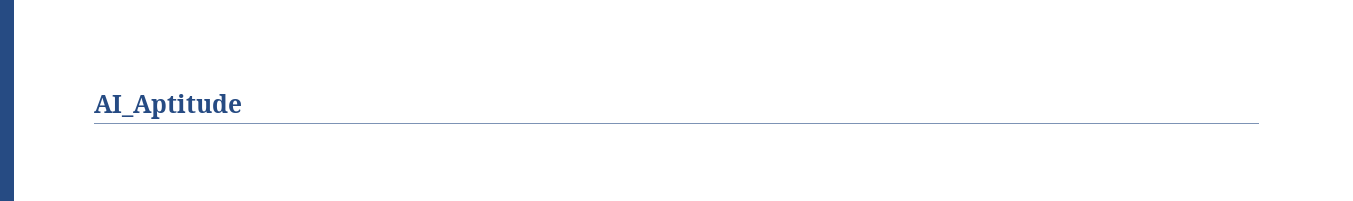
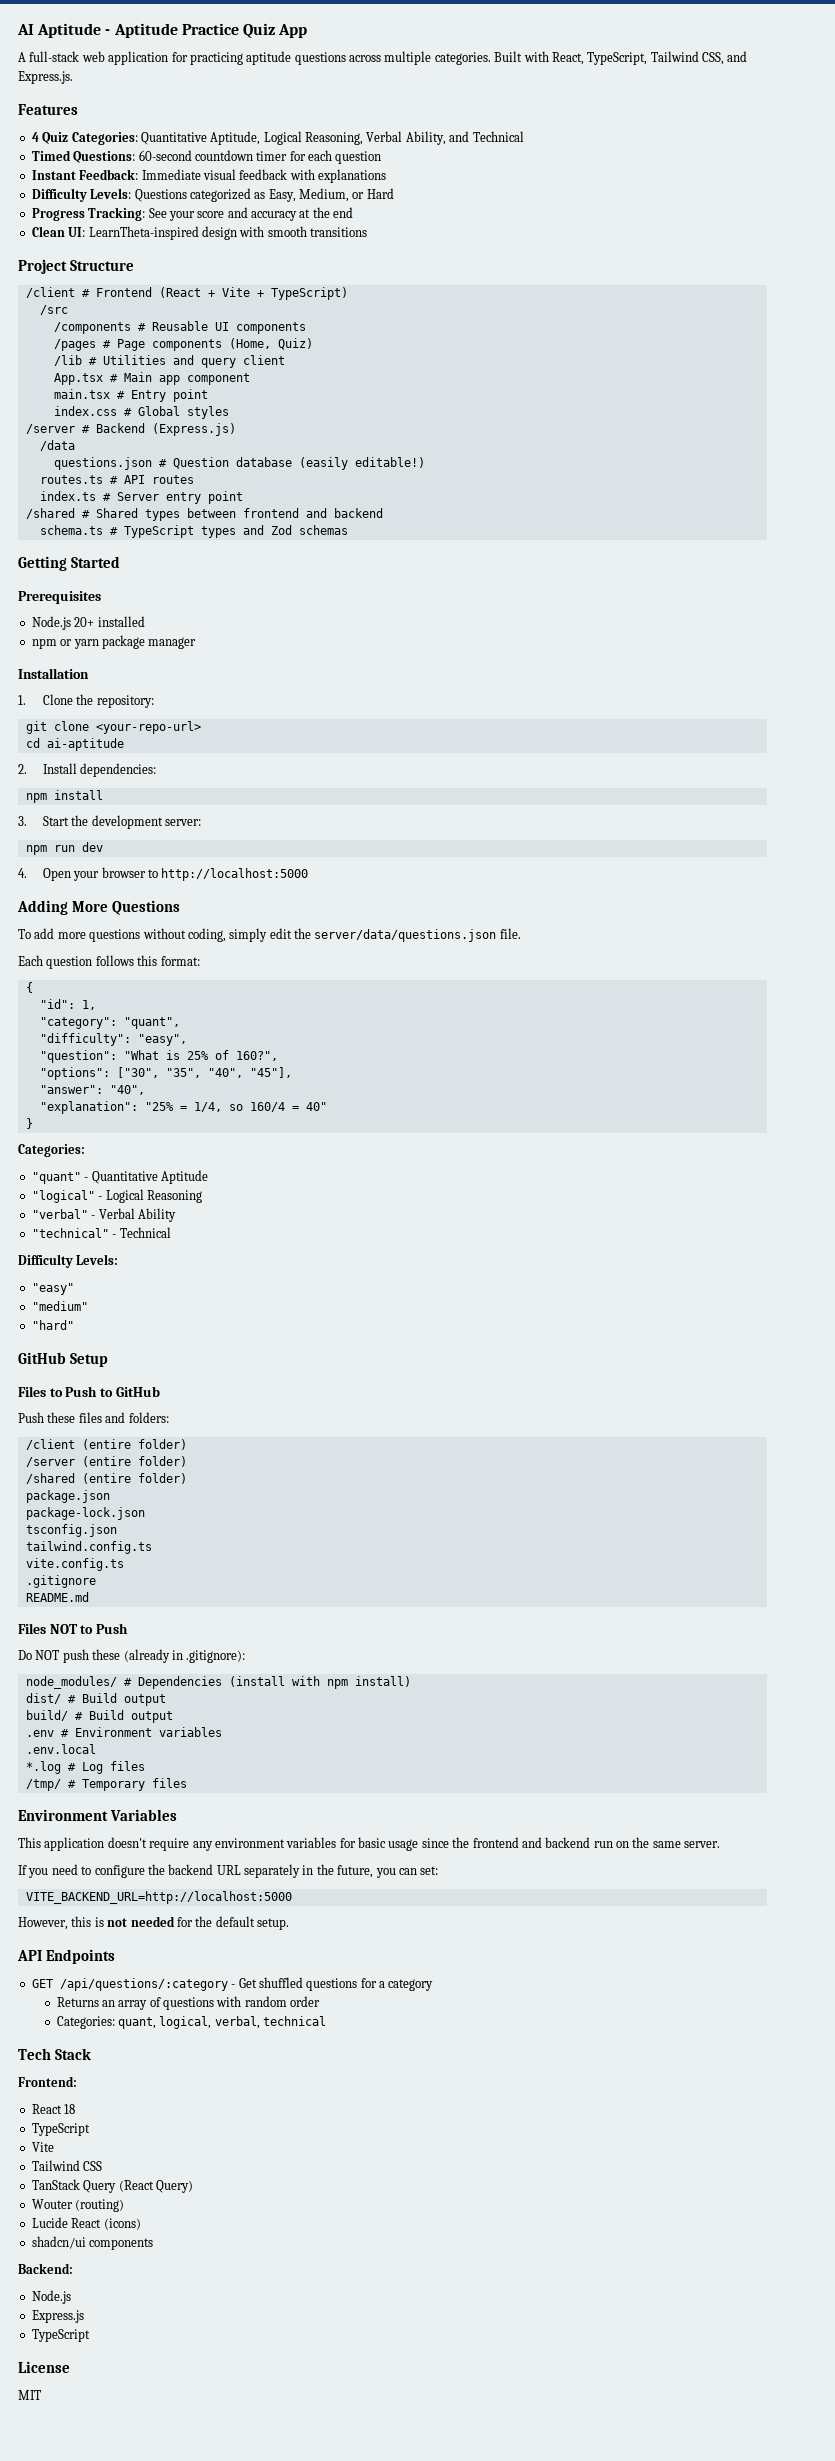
[94,94,242,119] AI_Aptitude -> [17,23,308,38] [18,51,748,65] [18,71,73,84] [18,104,78,115] [31,131,524,145] [31,150,382,164] [31,169,386,183] [31,188,394,202] [31,207,354,221] [31,226,367,240] [18,259,134,274] [25,287,348,300] [39,305,68,315] [53,321,306,334] [53,338,313,351] [53,355,285,368] [53,372,250,385] [53,389,208,402] [53,406,229,419] [25,423,236,436] [39,440,75,451] [53,457,425,470] [39,475,194,484] [39,491,243,504] [25,508,383,521] [39,525,348,538] [18,556,120,571] [18,591,101,604] [31,616,145,630] [31,635,197,649] [18,668,89,679] [18,694,154,708] [25,721,201,734] [25,738,124,751] [18,763,157,777] [25,790,103,803] [18,815,201,829] [25,842,103,855] [18,867,309,881] [17,900,180,915] [18,928,521,942] [18,955,200,969] [25,982,33,993] [39,999,96,1010] [39,1017,180,1029] [39,1033,187,1046] [39,1050,278,1063] [39,1067,292,1080] [39,1085,145,1095] [39,1101,327,1114] [25,1118,33,1129] [18,1144,85,1157] [31,1170,208,1184] [31,1189,202,1203] [31,1208,176,1222] [31,1227,171,1238] [18,1254,119,1268] [31,1283,74,1295] [31,1301,88,1311] [31,1320,74,1330] [18,1352,108,1367] [18,1386,160,1397] [18,1412,169,1423] [25,1439,187,1450] [25,1456,187,1467] [25,1473,187,1484] [25,1490,110,1503] [25,1507,145,1520] [25,1524,117,1537] [25,1541,152,1554] [25,1558,124,1571] [25,1575,96,1588] [25,1592,89,1602] [18,1623,128,1634] [18,1649,246,1663] [25,1676,411,1689] [25,1693,166,1706] [25,1710,173,1723] [25,1727,222,1737] [25,1744,96,1754] [25,1761,145,1774] [25,1778,187,1791] [18,1809,177,1821] [18,1837,721,1851] [18,1864,439,1878] [25,1891,292,1904] [18,1916,289,1930] [17,1949,115,1964] [31,1977,434,1991] [56,1996,321,2010] [56,2016,327,2029] [18,2048,91,2060] [18,2076,77,2087] [31,2104,76,2114] [31,2123,90,2136] [31,2142,54,2152] [31,2160,103,2171] [31,2179,193,2193] [31,2199,125,2212] [31,2217,141,2230] [31,2236,154,2250] [18,2263,73,2274] [31,2290,71,2304] [31,2310,84,2323] [31,2329,90,2342] [18,2361,70,2373] [18,2390,41,2400] AI Aptitude - Aptitude Practice Quiz App // A full-stack web application for practicing aptitude questions across multiple categories. Built with React, TypeScript, Tailwind CSS, and Express.js. // Features // 4 Quiz Categories: Quantitative Aptitude, Logical Reasoning, Verbal Ability, and Technical // Timed Questions: 60-second countdown timer for each question // Instant Feedback: Immediate visual feedback with explanations // Difficulty Levels: Questions categorized as Easy, Medium, or Hard // Progress Tracking: See your score and accuracy at the end // Clean UI: LearnTheta-inspired design with smooth transitions // Project Structure // /client # Frontend (React + Vite + TypeScript) // /src // /components # Reusable UI components // /pages # Page components (Home, Quiz) // /lib # Utilities and query client // App.tsx # Main app component // main.tsx # Entry point // index.css # Global styles // /server # Backend (Express.js) // /data // questions.json # Question database (easily editable!) // routes.ts # API routes // index.ts # Server entry point // /shared # Shared types between frontend and backend // schema.ts # TypeScript types and Zod schemas // Getting Started // Prerequisites // Node.js 20+ installed // npm or yarn package manager // Installation // 1. Clone the repository: // git clone <your-repo-url> // cd ai-aptitude // 2. Install dependencies: // npm install // 3. Start the development server: // npm run dev // 4. Open your browser to http://localhost:5000 // Adding More Questions // To add more questions without coding, simply edit the server/data/questions.json file. // Each question follows this format: // { // "id": 1, // "category": "quant", // "difficulty": "easy", // "question": "What is 25% of 160?", // "options": ["30", "35", "40", "45"], // "answer": "40", // "explanation": "25% = 1/4, so 160/4 = 40" // } // Categories: // "quant" - Quantitative Aptitude // "logical" - Logical Reasoning // "verbal" - Verbal Ability // "technical" - Technical // Difficulty Levels: // "easy" // "medium" // "hard" // GitHub Setup // Files to Push to GitHub // Push these files and folders: // /client (entire folder) // /server (entire folder) // /shared (entire folder) // package.json // package-lock.json // tsconfig.json // tailwind.config.ts // vite.config.ts // .gitignore // README.md // Files NOT to Push // Do NOT push these (already in .gitignore): // node_modules/ # Dependencies (install with npm install) // dist/ # Build output // build/ # Build output // .env # Environment variables // .env.local // *.log # Log files // /tmp/ # Temporary files // Environment Variables // This application doesn't require any environment variables for basic usage since the frontend and backend run on the same server. // If you need to configure the backend URL separately in the future, you can set: // VITE_BACKEND_URL=http://localhost:5000 // However, this is not needed for the default setup. // API Endpoints // GET /api/questions/:category - Get shuffled questions for a category // Returns an array of questions with random order // Categories: quant, logical, verbal, technical // Tech Stack // Frontend: // React 18 // TypeScript // Vite // Tailwind CSS // TanStack Query (React Query) // Wouter (routing) // Lucide React (icons) // shadcn/ui components // Backend: // Node.js // Express.js // TypeScript // License // MIT

